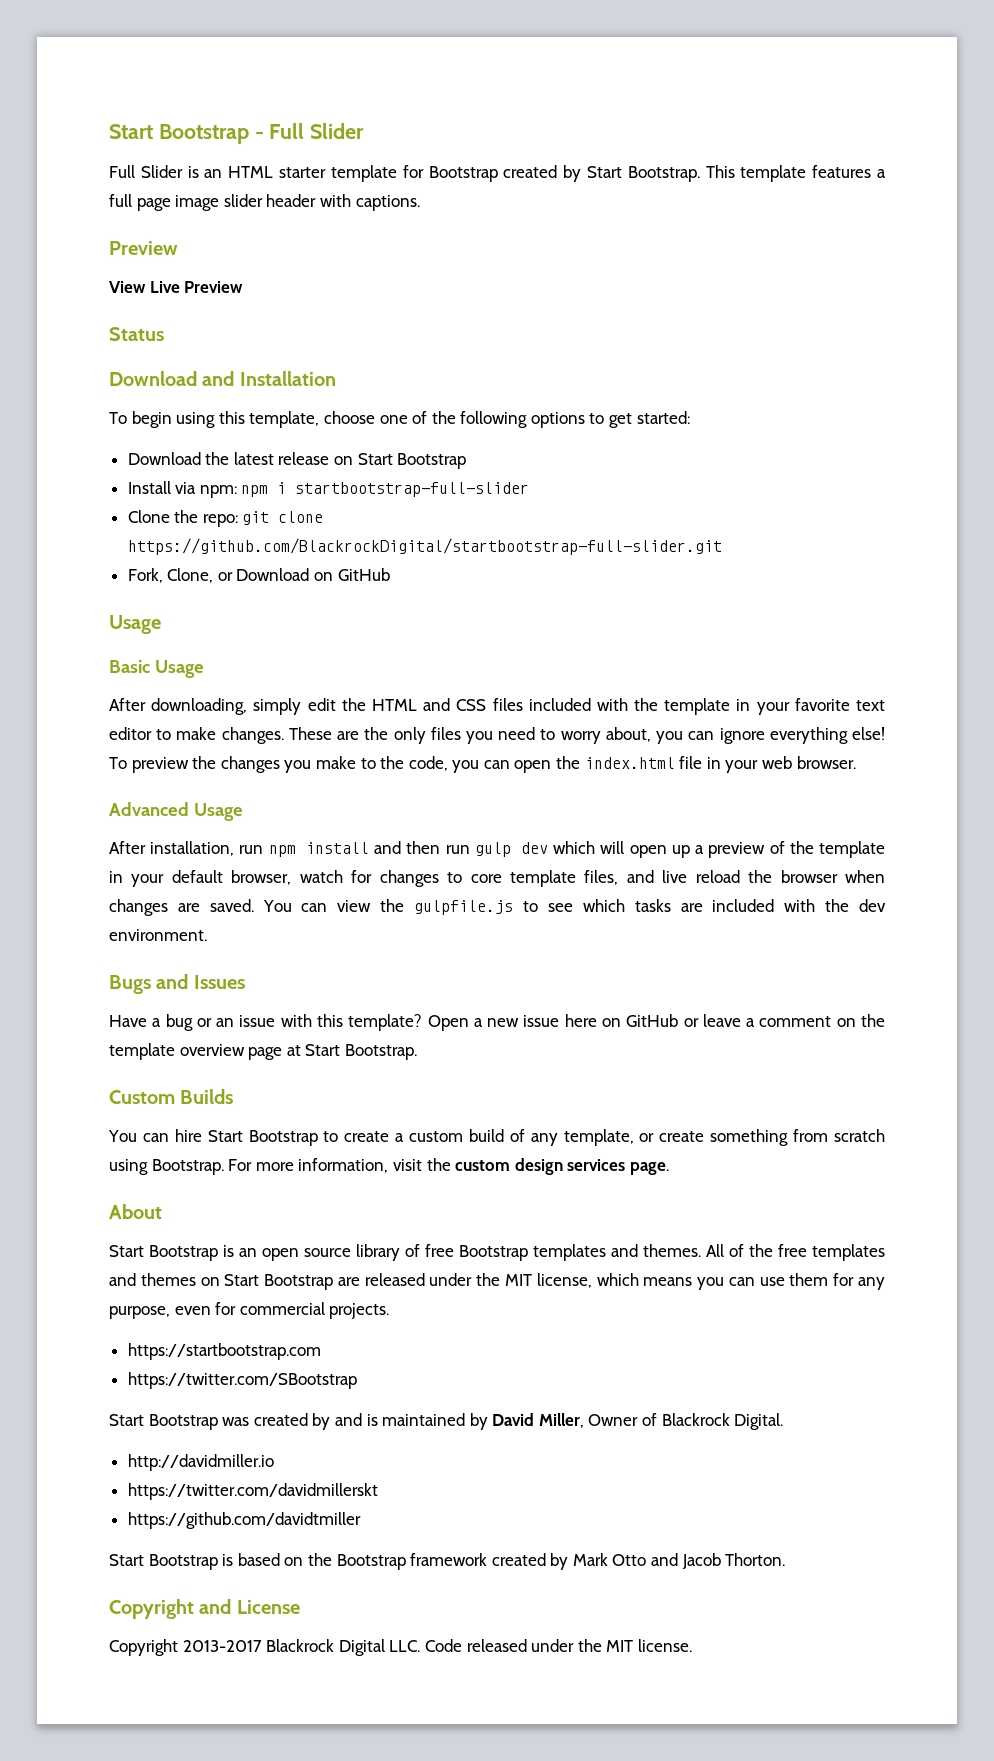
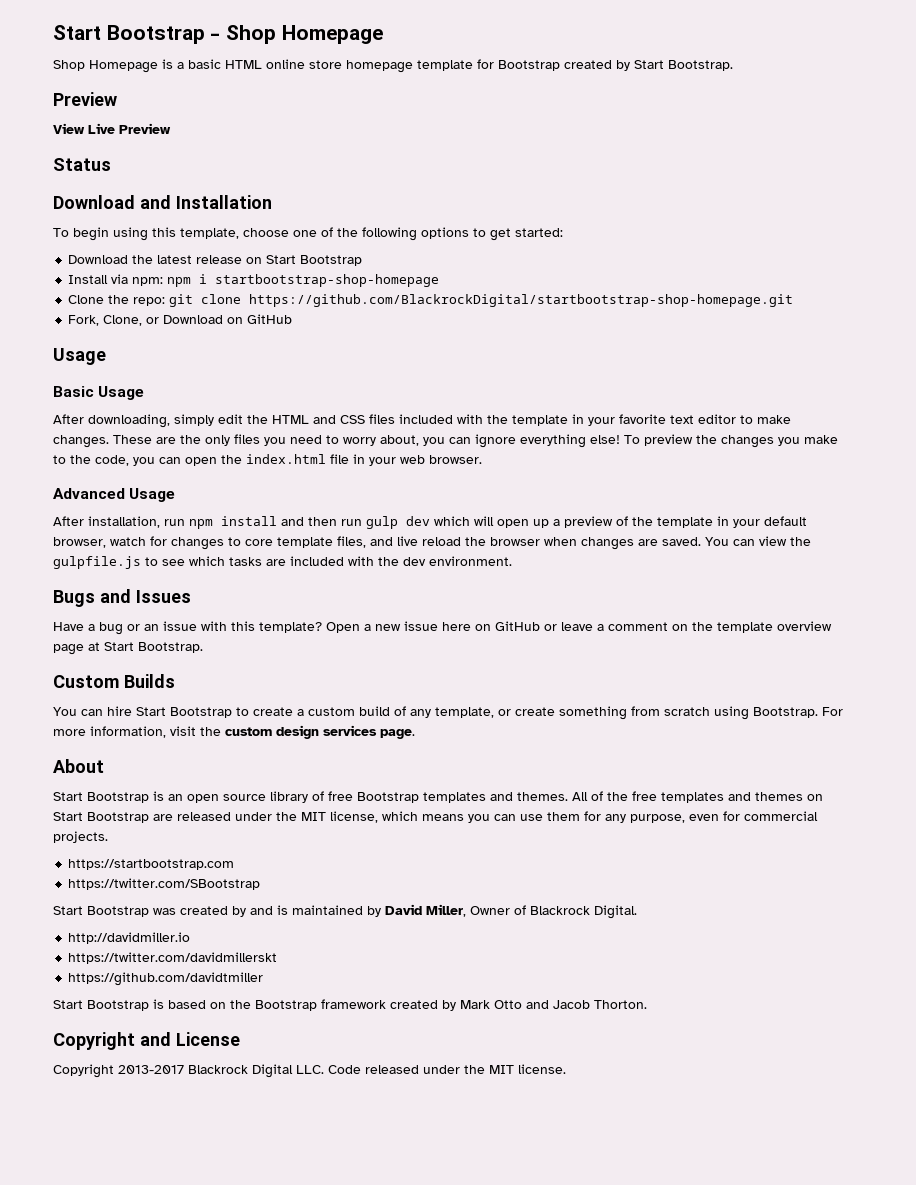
[269,123,365,139] [109,165,327,178] Full Slider // Full Slider is an HTML starter -> [226,25,383,44] [53,59,413,73] Shop Homepage // Shop Homepage is a basic HTML online store homepage
[705,165,886,182] [109,194,420,211] This template features a full page image slider header with captions. -> (733, 65) none
[295,482,530,497] startbootstrap-full-slider -> [215,274,440,287] startbootstrap-shop-homepage
[127,538,722,555] https://github.com/BlackrockDigital/startbootstrap-full-slider.git -> [249,294,794,307] https://github.com/BlackrockDigital/startbootstrap-shop-homepage.git

